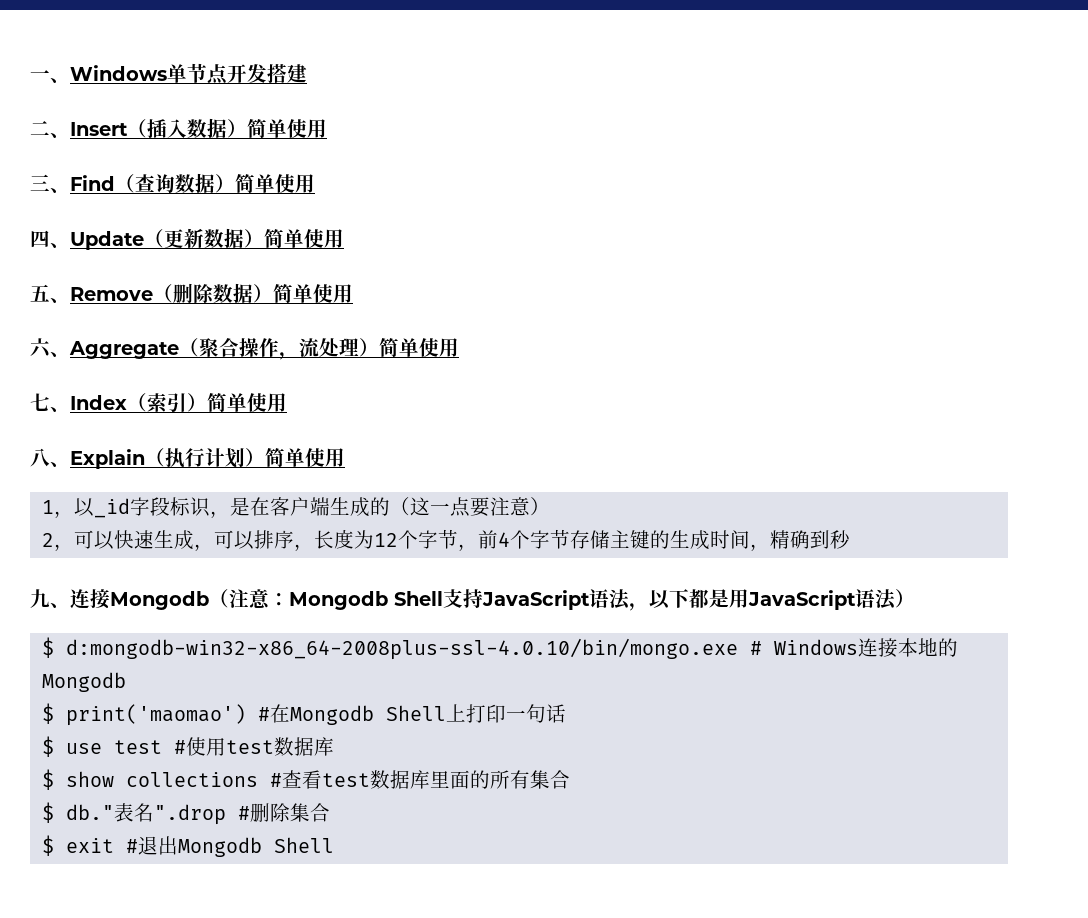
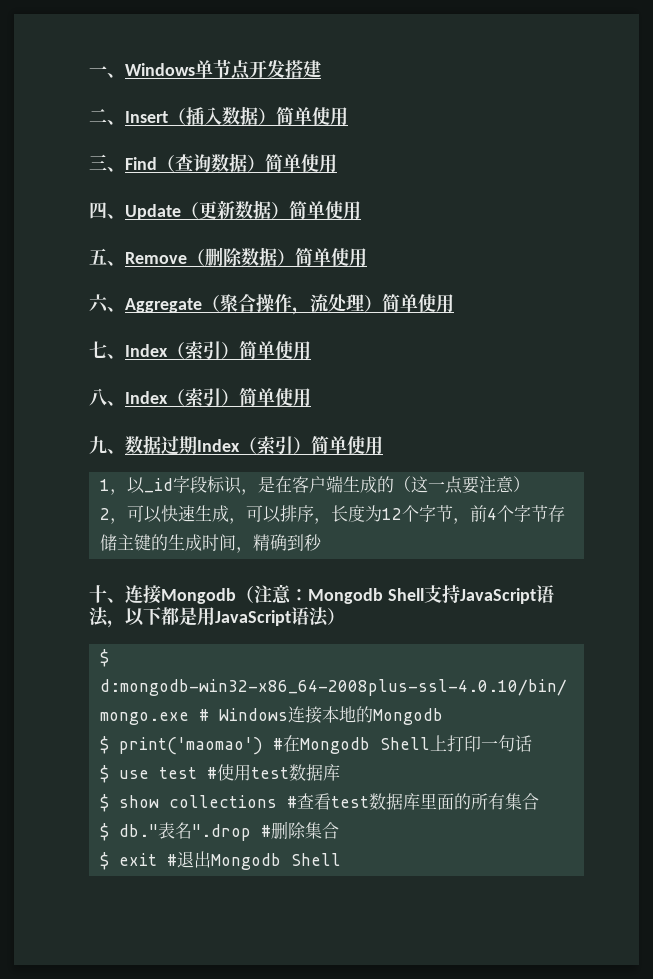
[70,448,245,469] Explain（执行计划 -> [125,388,311,407] [89,435,293,455] Index（索引）简单使用 // 九、数据过期Index（索引
[30,589,50,608] 九 -> [89,585,107,603] 十

